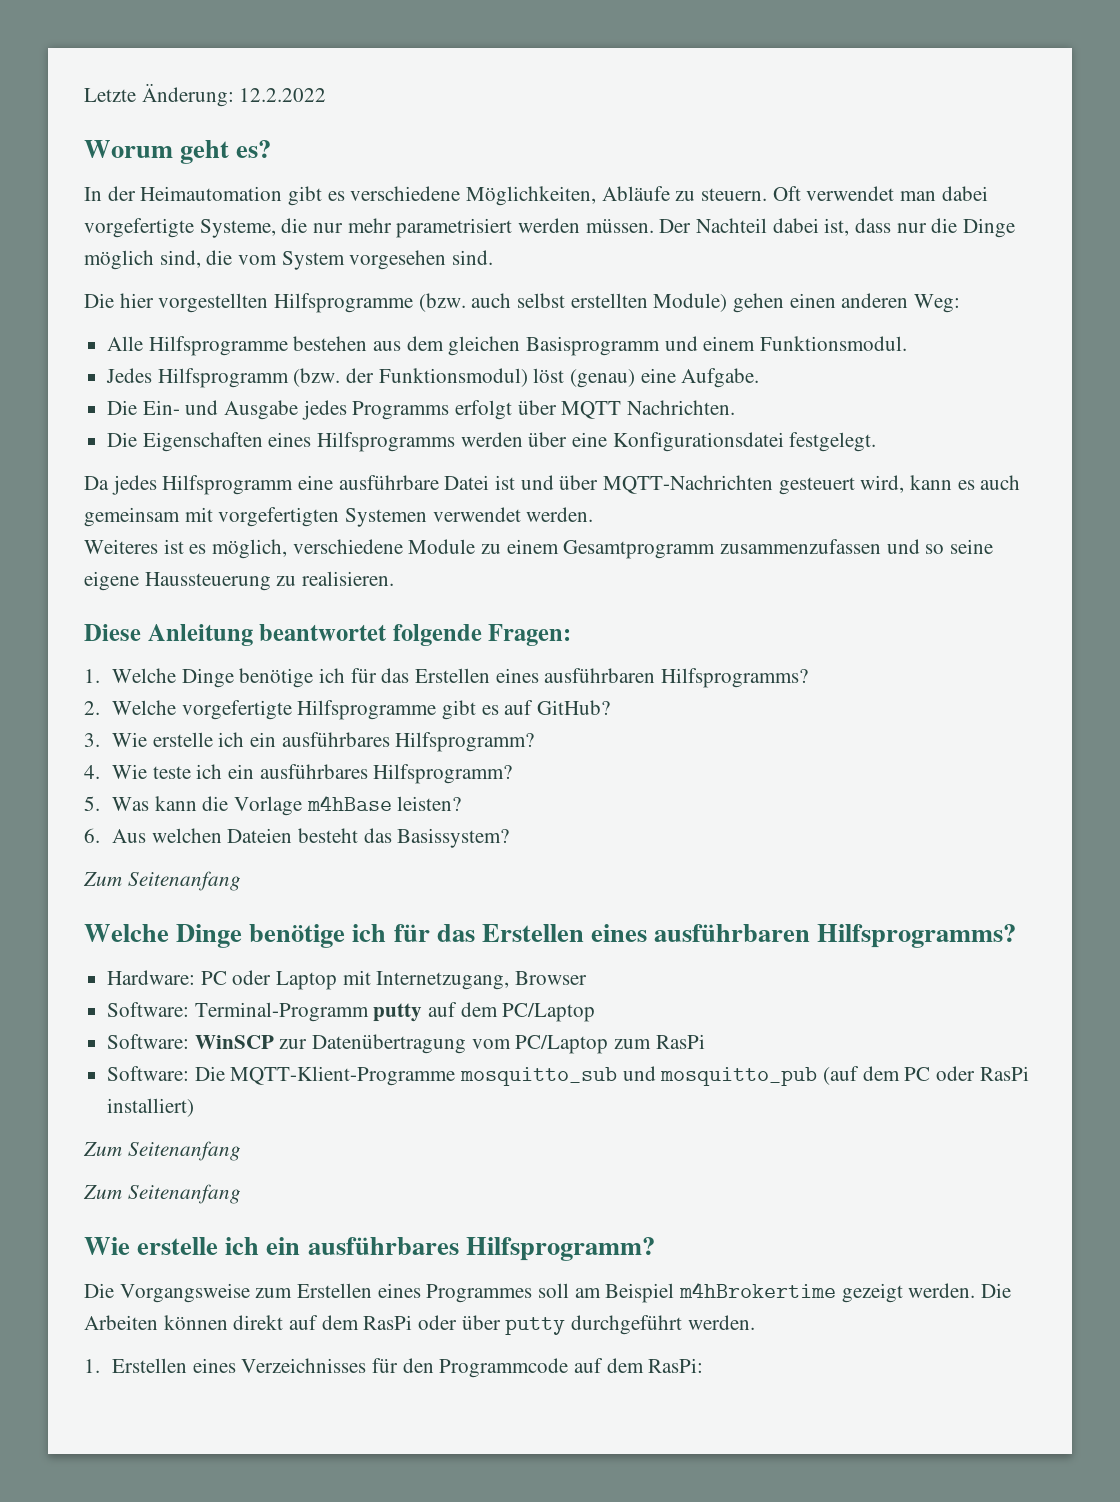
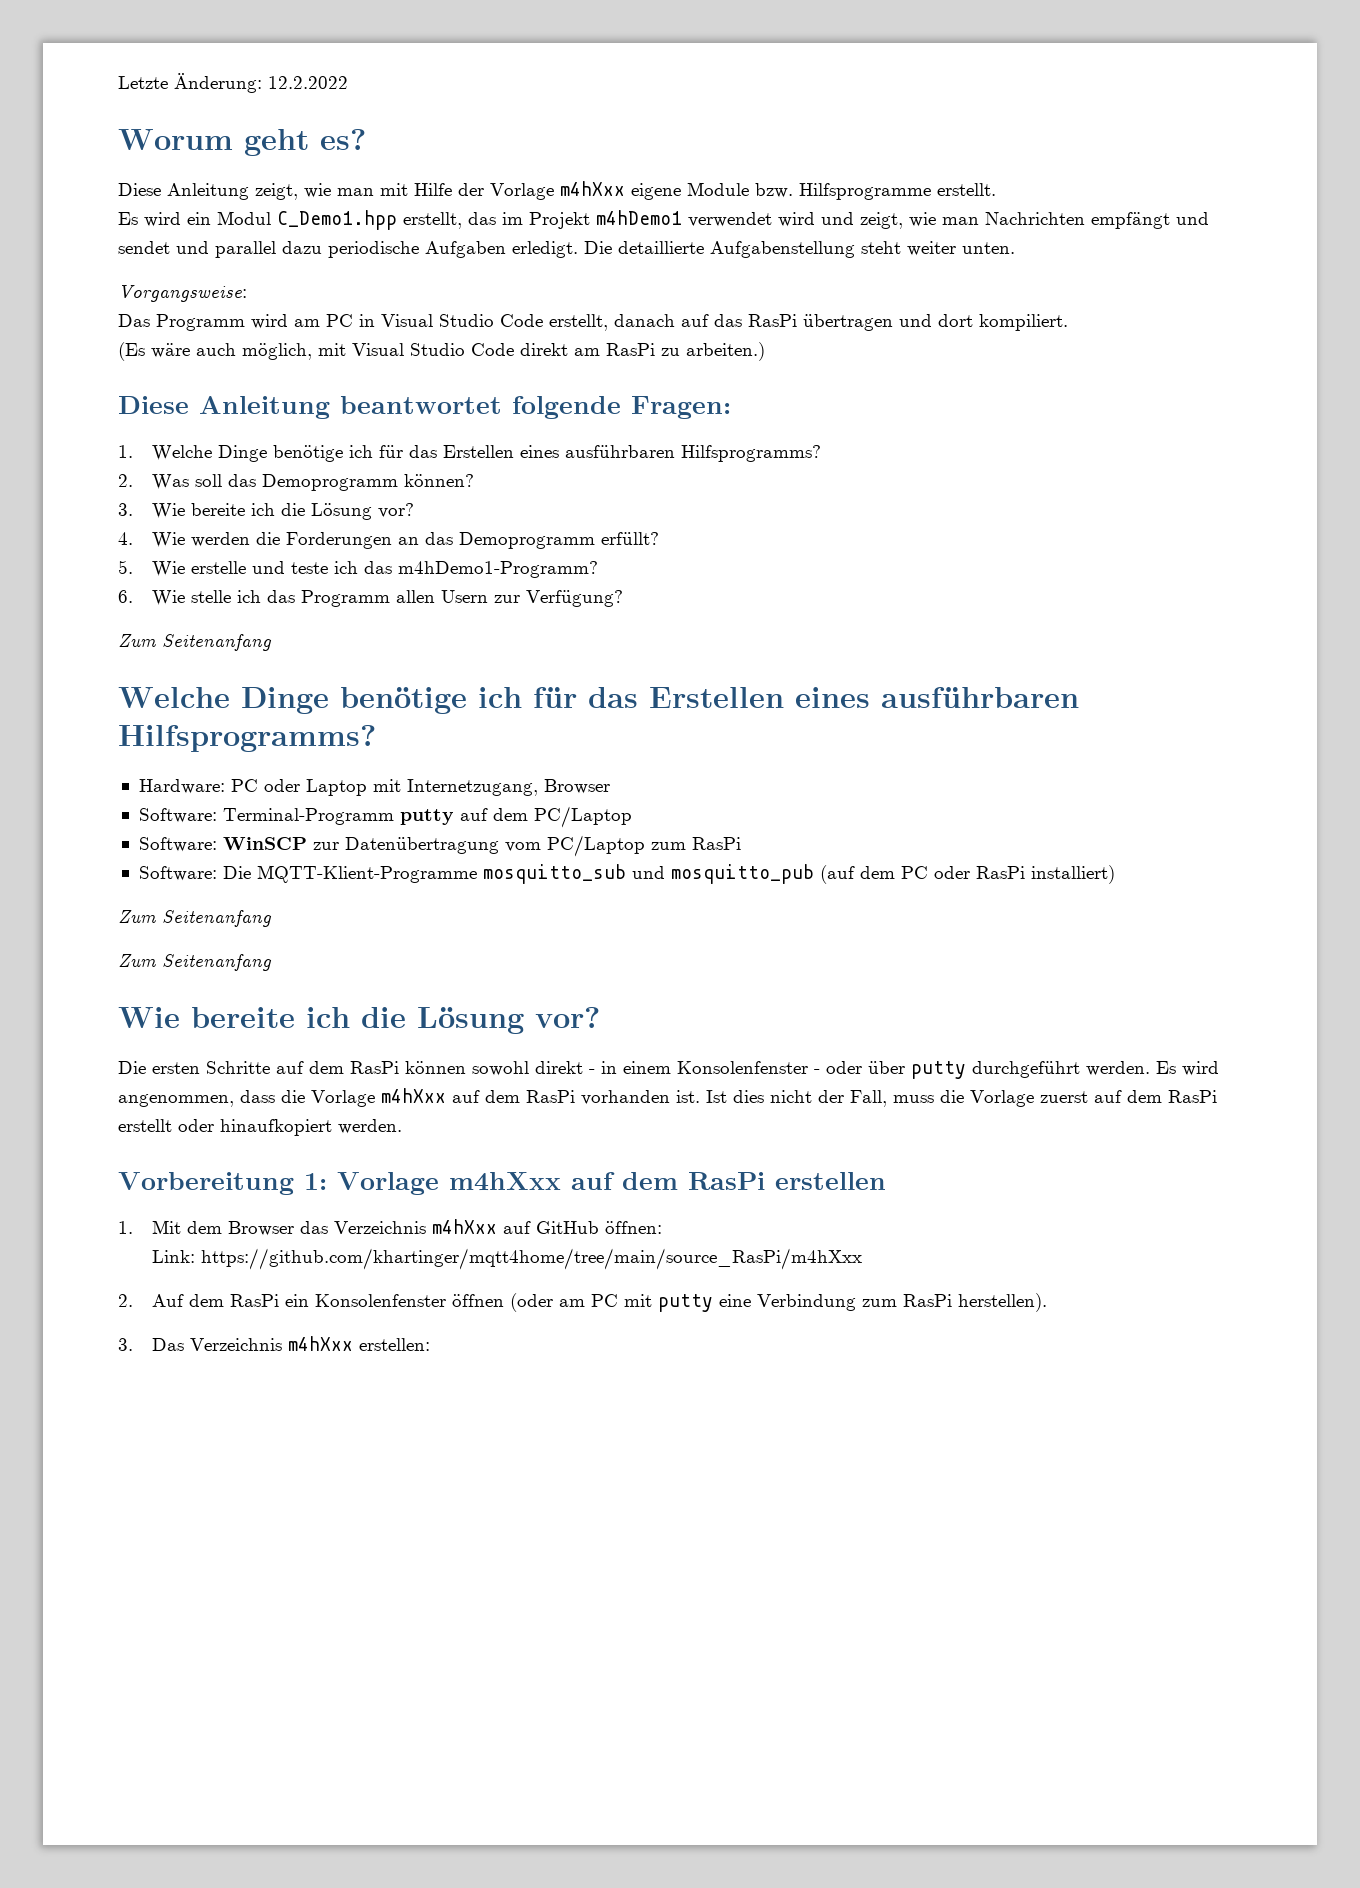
[84,186,988,206] [84,218,1016,238] [84,250,494,270] [84,293,961,313] [107,336,908,356] [106,368,760,388] [107,400,736,420] [107,432,877,452] [84,475,1021,495] [84,507,594,527] [84,539,994,559] [84,571,395,591] In der Heimautomation gibt es verschiedene Möglichkeiten, Abläufe zu steuern. Oft verwendet man dabei vorgefertigte Systeme, die nur mehr parametrisiert werden müssen. Der Nachteil dabei ist, dass nur die Dinge möglich sind, die vom System vorgesehen sind. // Die hier vorgestellten Hilfsprogramme (bzw. auch selbst erstellten Module) gehen einen anderen Weg: // Alle Hilfsprogramme bestehen aus dem gleichen Basisprogramm und einem Funktionsmodul. // Jedes Hilfsprogramm (bzw. der Funktionsmodul) löst (genau) eine Aufgabe. // Die Ein- und Ausgabe jedes Programms erfolgt über MQTT Nachrichten. // Die Eigenschaften eines Hilfsprogramms werden über eine Konfigurationsdatei festgelegt. // Da jedes Hilfsprogramm eine ausführbare Datei ist und über MQTT-Nachrichten gesteuert wird, kann es auch gemeinsam mit vorgefertigten Systemen verwendet werden. // Weiteres ist es möglich, verschiedene Module zu einem Gesamtprogramm zusammenzufassen und so seine eigene Haussteuerung zu realisieren. -> [118,181,996,200] [118,210,1209,230] [118,241,1015,258] [118,285,247,302] [118,314,1068,331] [118,342,765,361] Diese Anleitung zeigt, wie man mit Hilfe der Vorlage m4hXxx eigene Module bzw. Hilfsprogramme erstellt. // Es wird ein Modul C_Demo1.hpp erstellt, das im Projekt m4hDemo1 verwendet wird und zeigt, wie man Nachrichten empfängt und sendet und parallel dazu periodische Aufgaben erledigt. Die detaillierte Aufgabenstellung steht weiter unten. // Vorgangsweise: // Das Programm wird am PC in Visual Studio Code erstellt, danach auf das RasPi übertragen und dort kompiliert. // (Es wäre auch möglich, mit Visual Studio Code direkt am RasPi zu arbeiten.)
[111,700,610,720] [84,732,535,752] [84,764,513,784] [84,795,462,816] [84,828,510,848] Welche vorgefertigte Hilfsprogramme gibt es auf GitHub? // 3. Wie erstelle ich ein ausführbares Hilfsprogramm? // 4. Wie teste ich ein ausführbares Hilfsprogramm? // 5. Was kann die Vorlage m4hBase leisten? // 6. Aus welchen Dateien besteht das Basissystem? -> [151,474,474,491] [118,503,414,520] [118,532,659,549] [118,560,598,578] [118,590,623,607] Was soll das Demoprogramm können? // 3. Wie bereite ich die Lösung vor? // 4. Wie werden die Forderungen an das Demoprogramm erfüllt? // 5. Wie erstelle und teste ich das m4hDemo1-Programm? // 6. Wie stelle ich das Programm allen Usern zur Verfügung?
[137,1237,655,1261] [84,1282,1012,1303] [84,1315,413,1330] erstelle ich ein ausführbares Hilfsprogramm? // Die Vorgangsweise zum Erstellen eines Programmes soll am Beispiel m4hBrokertime gezeigt werden. Die Arbeiten können direkt auf dem RasPi -> [191,1007,600,1034] [118,1061,820,1076] bereite ich die Lösung vor? // Die ersten Schritte auf dem RasPi können sowohl direkt - in einem Konsolenfenster -
[84,1358,704,1378] // 1. Erstellen eines Verzeichnisses für den Programmcode auf dem RasPi: -> [1156,1061,1219,1076] [118,1088,1217,1107] [118,1119,402,1136] [118,1172,886,1195] [118,1219,662,1236] [151,1248,862,1270] [118,1293,1047,1312] [118,1336,430,1351] Es wird angenommen, dass die Vorlage m4hXxx auf dem RasPi vorhanden ist. Ist dies nicht der Fall, muss die Vorlage zuerst auf dem RasPi erstellt oder hinaufkopiert werden. // Vorbereitung 1: Vorlage m4hXxx auf dem RasPi erstellen // 1. Mit dem Browser das Verzeichnis m4hXxx auf GitHub öffnen: // Link: https://github.com/khartinger/mqtt4home/tree/main/source_RasPi/m4hXxx // 2. Auf dem RasPi ein Konsolenfenster öffnen (oder am PC mit putty eine Verbindung zum RasPi herstellen). // 3. Das Verzeichnis m4hXxx erstellen:

